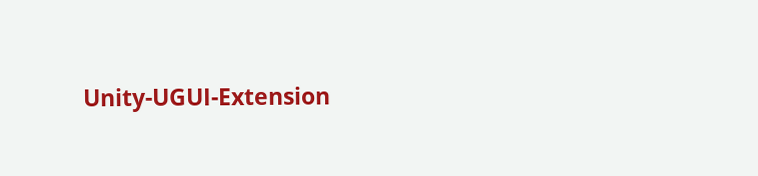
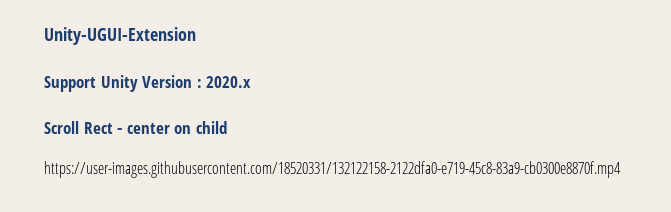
(331, 99) none -> [44,75,252,92] [44,121,227,134] [44,161,621,178] // Support Unity Version : 2020.x // Scroll Rect - center on child // https://user-images.githubusercontent.com/18520331/132122158-2122dfa0-e719-45c8-83a9-cb0300e8870f.mp4

